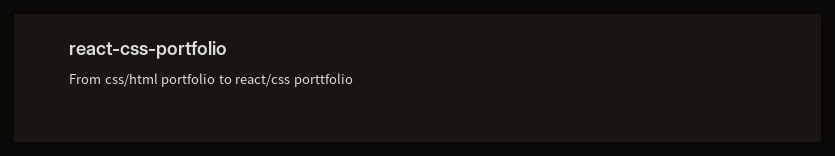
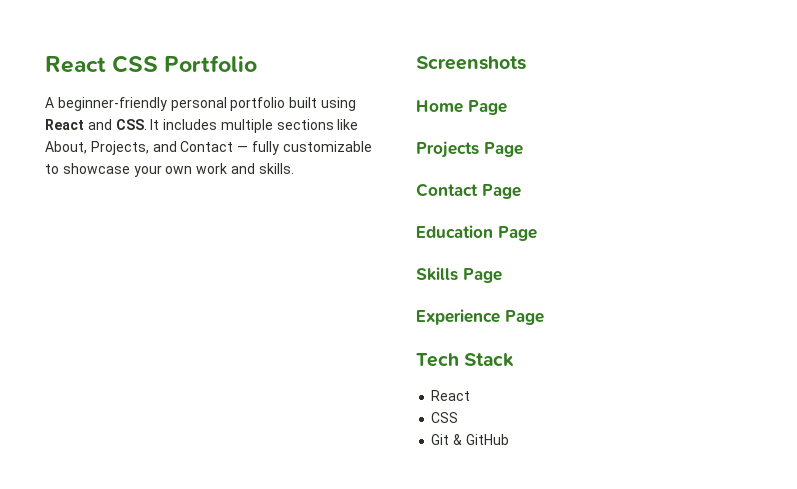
[69,41,227,59] [69,73,353,87] react-css-portfolio // From css/html portfolio to react/css porttfolio -> [45,55,258,73] [45,97,356,111] [45,119,359,133] [45,141,372,155] [45,163,294,177] [416,56,526,70] [416,100,507,115] [416,141,523,158] [416,183,521,199] [416,225,537,241] [416,267,502,283] [416,309,544,325] [416,353,515,367] [431,390,471,401] [431,412,459,423] [431,434,509,445] React CSS Portfolio // A beginner-friendly personal portfolio built using React and CSS. It includes multiple sections like About, Projects, and Contact — fully customizable to showcase your own work and skills. // Screenshots // Home Page // Projects Page // Contact Page // Education Page // Skills Page // Experience Page // Tech Stack // React // CSS // Git & GitHub

